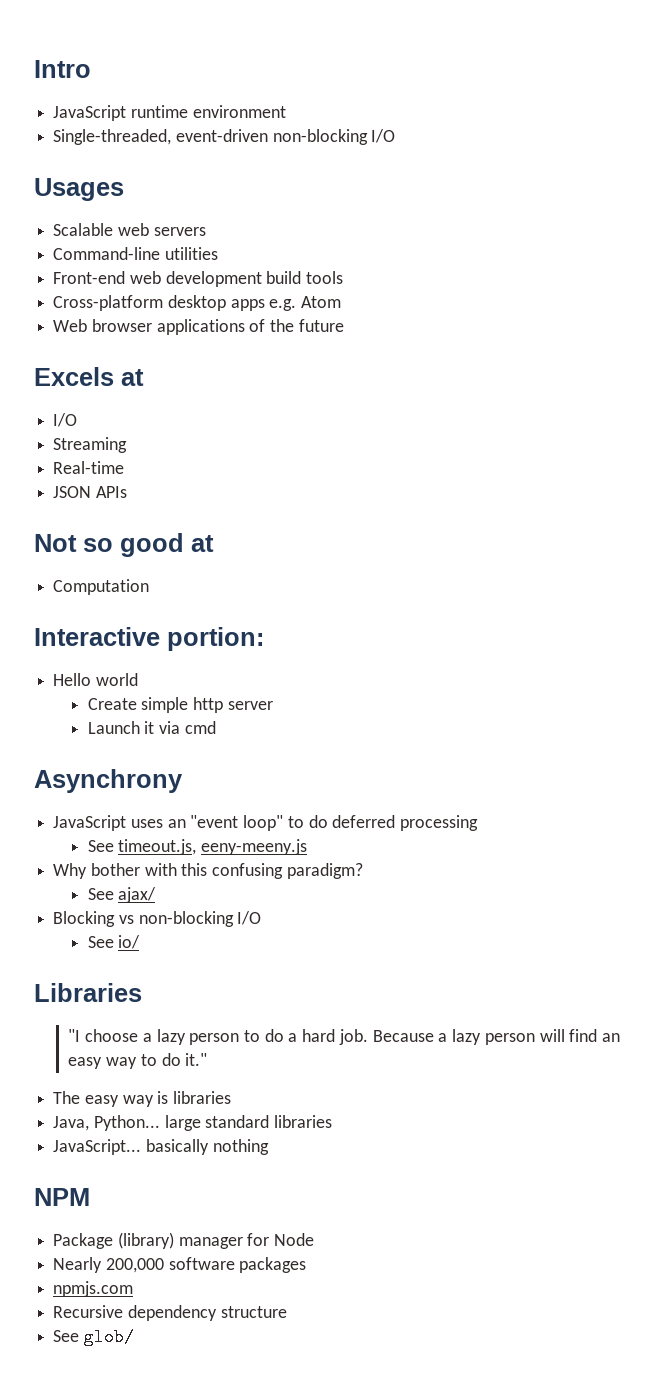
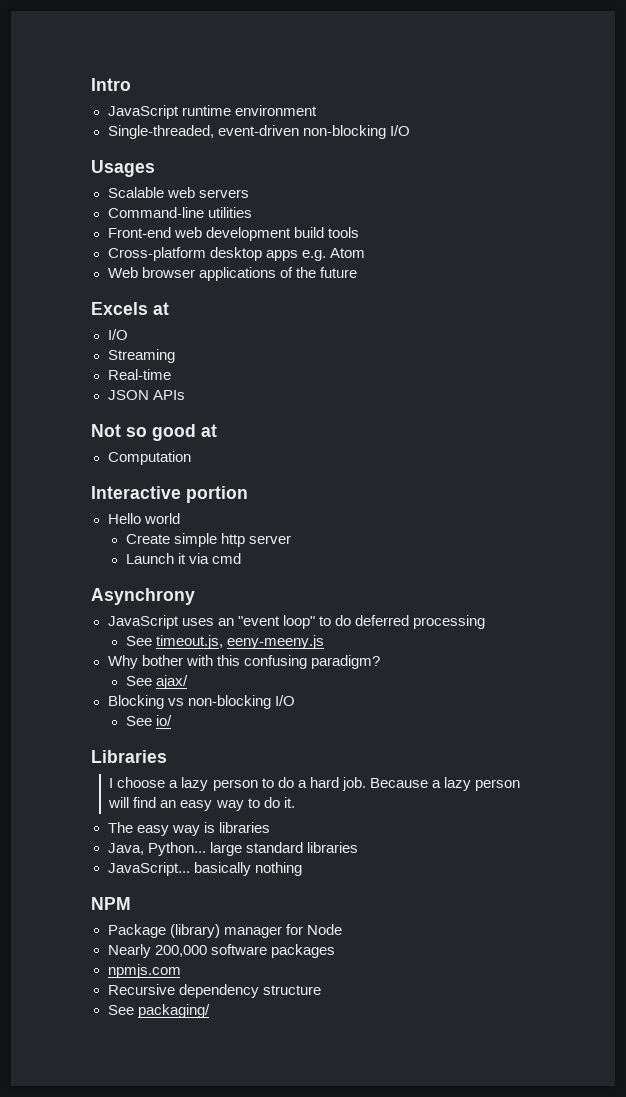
[167,627,264,651] portion: -> [186,486,248,503] portion
[68,1029,81,1042] "I -> [109,778,114,788] I
[185,1053,208,1066] it." -> [283,797,295,808] it.
[83,1328,134,1346] glob/ -> [137,1004,210,1018] packaging/

